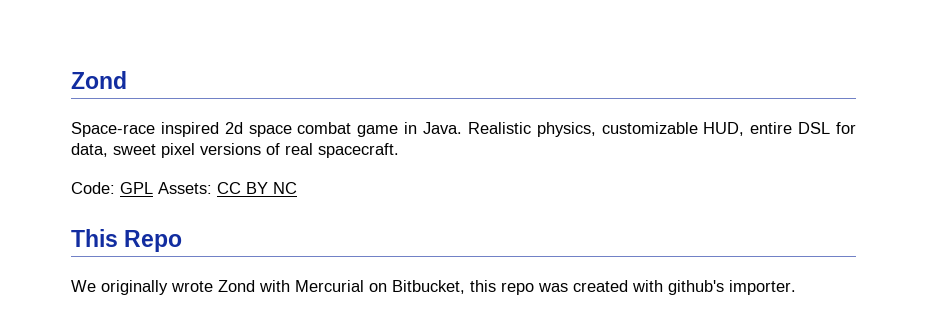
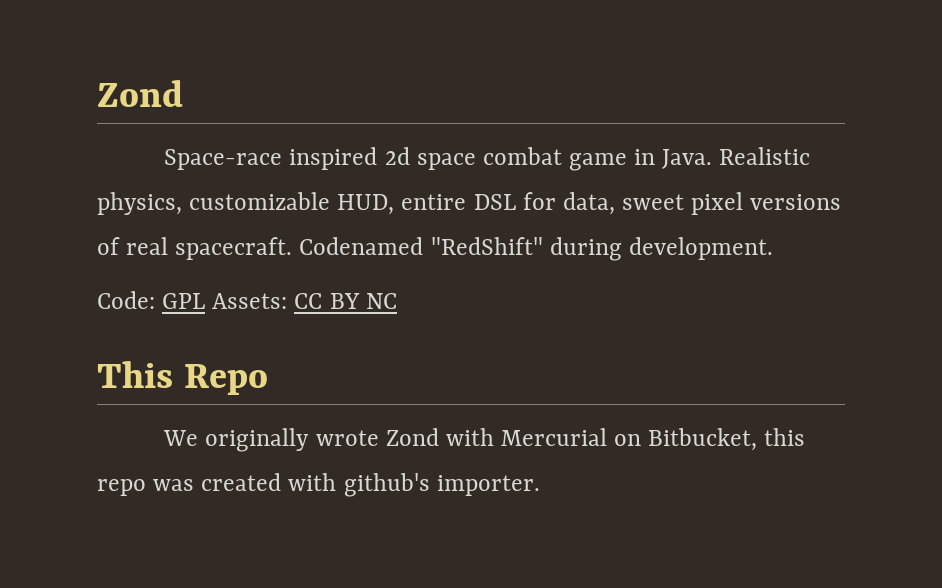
(399, 150) none -> [299,237,773,261] Codenamed "RedShift" during development.

